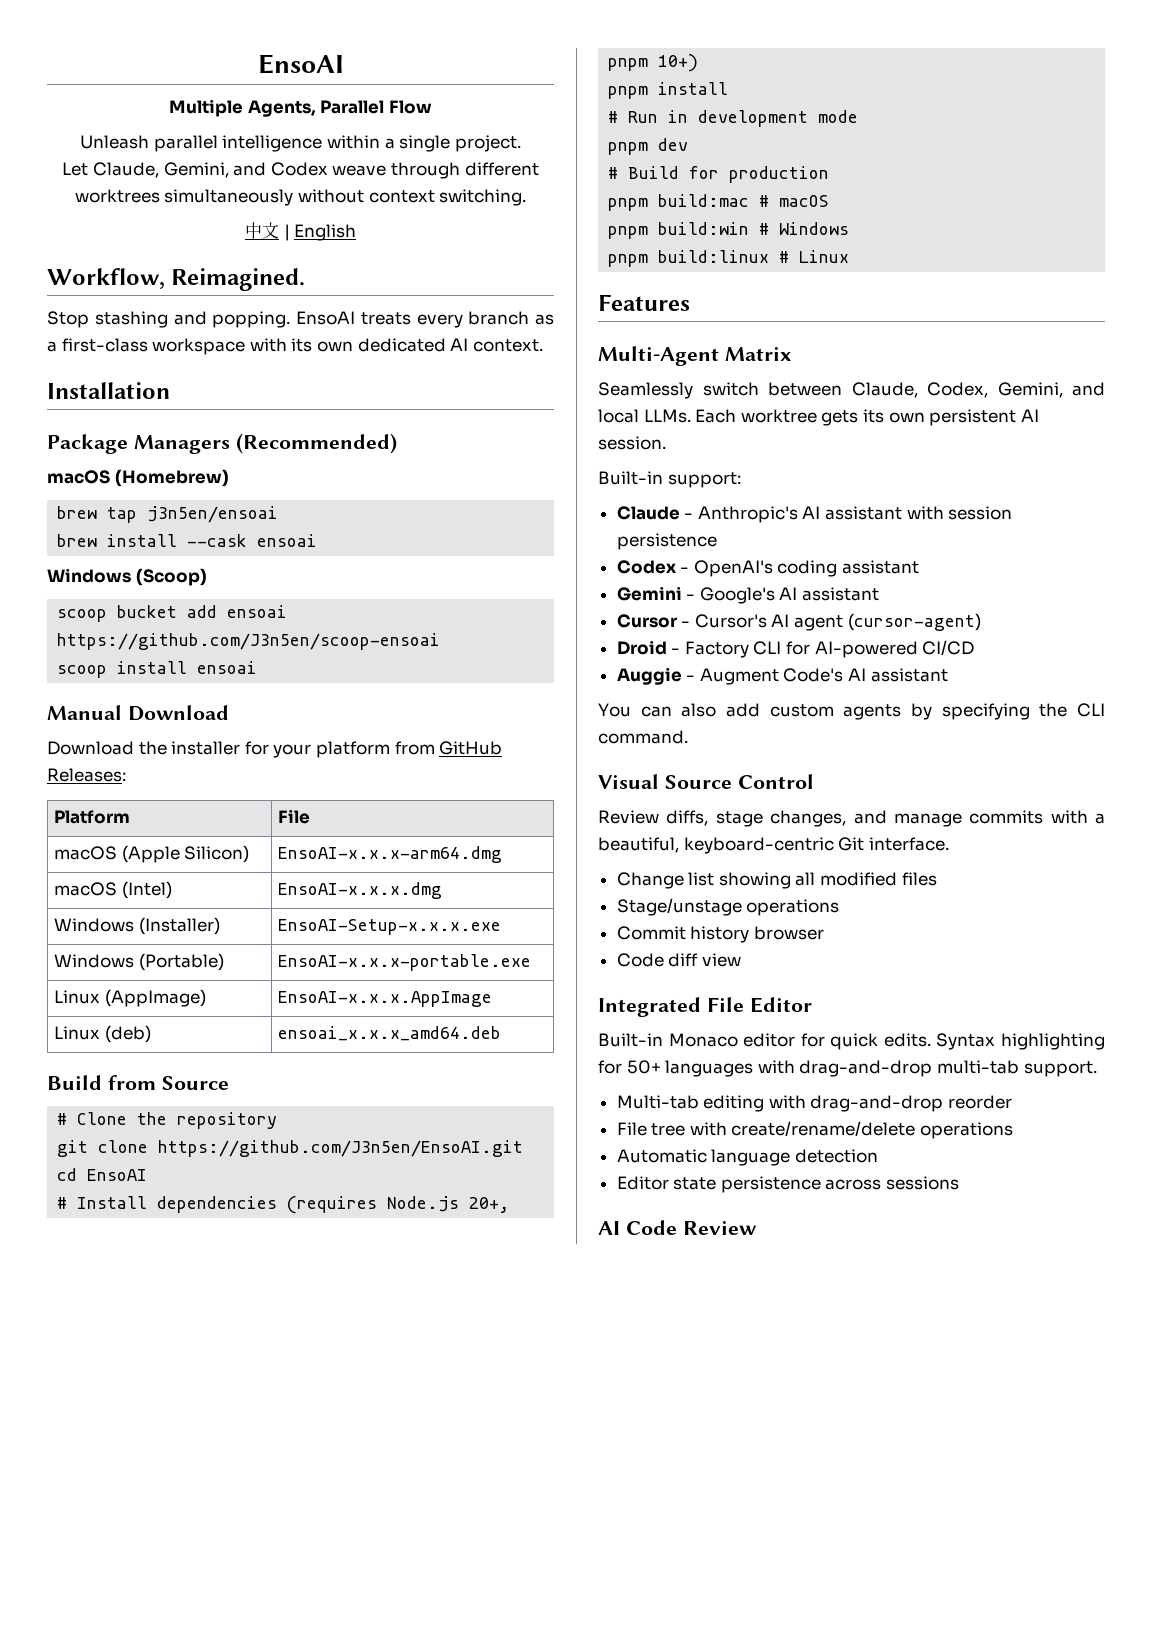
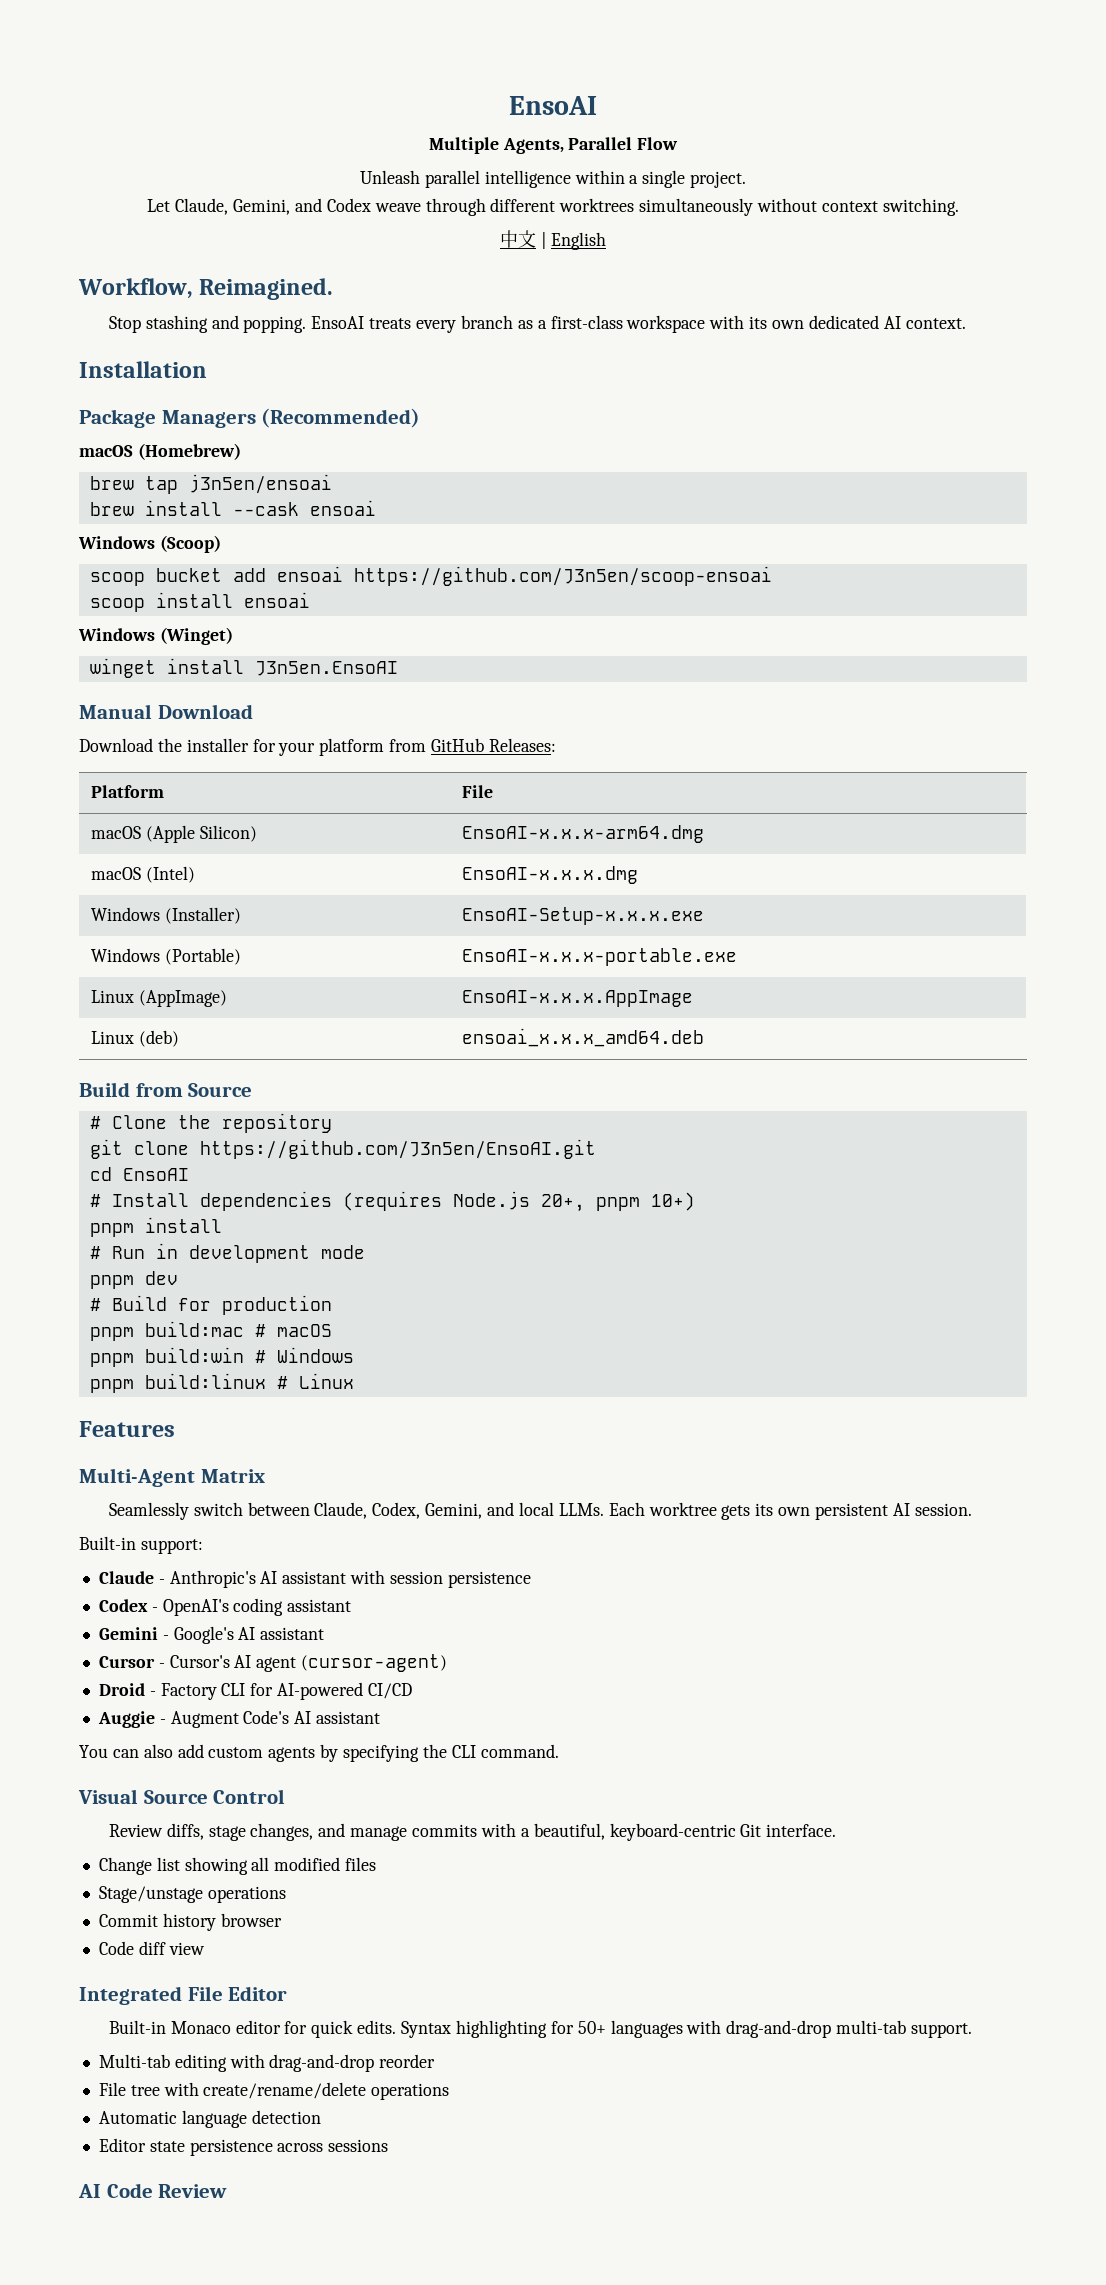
(258, 667) none -> [78,627,233,645] [89,658,398,678] // Windows (Winget) // winget install J3n5en.EnsoAI

